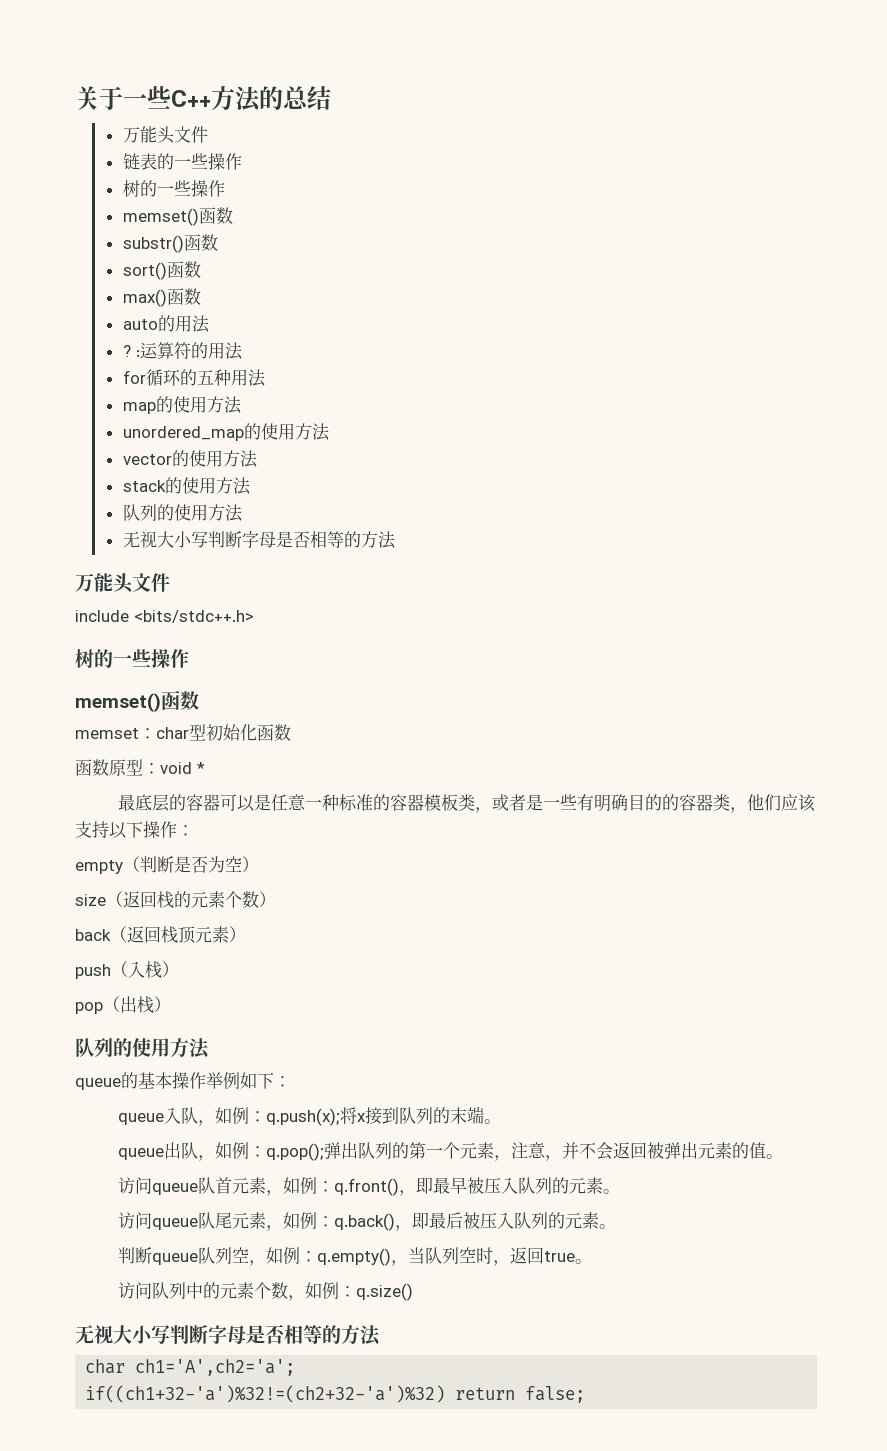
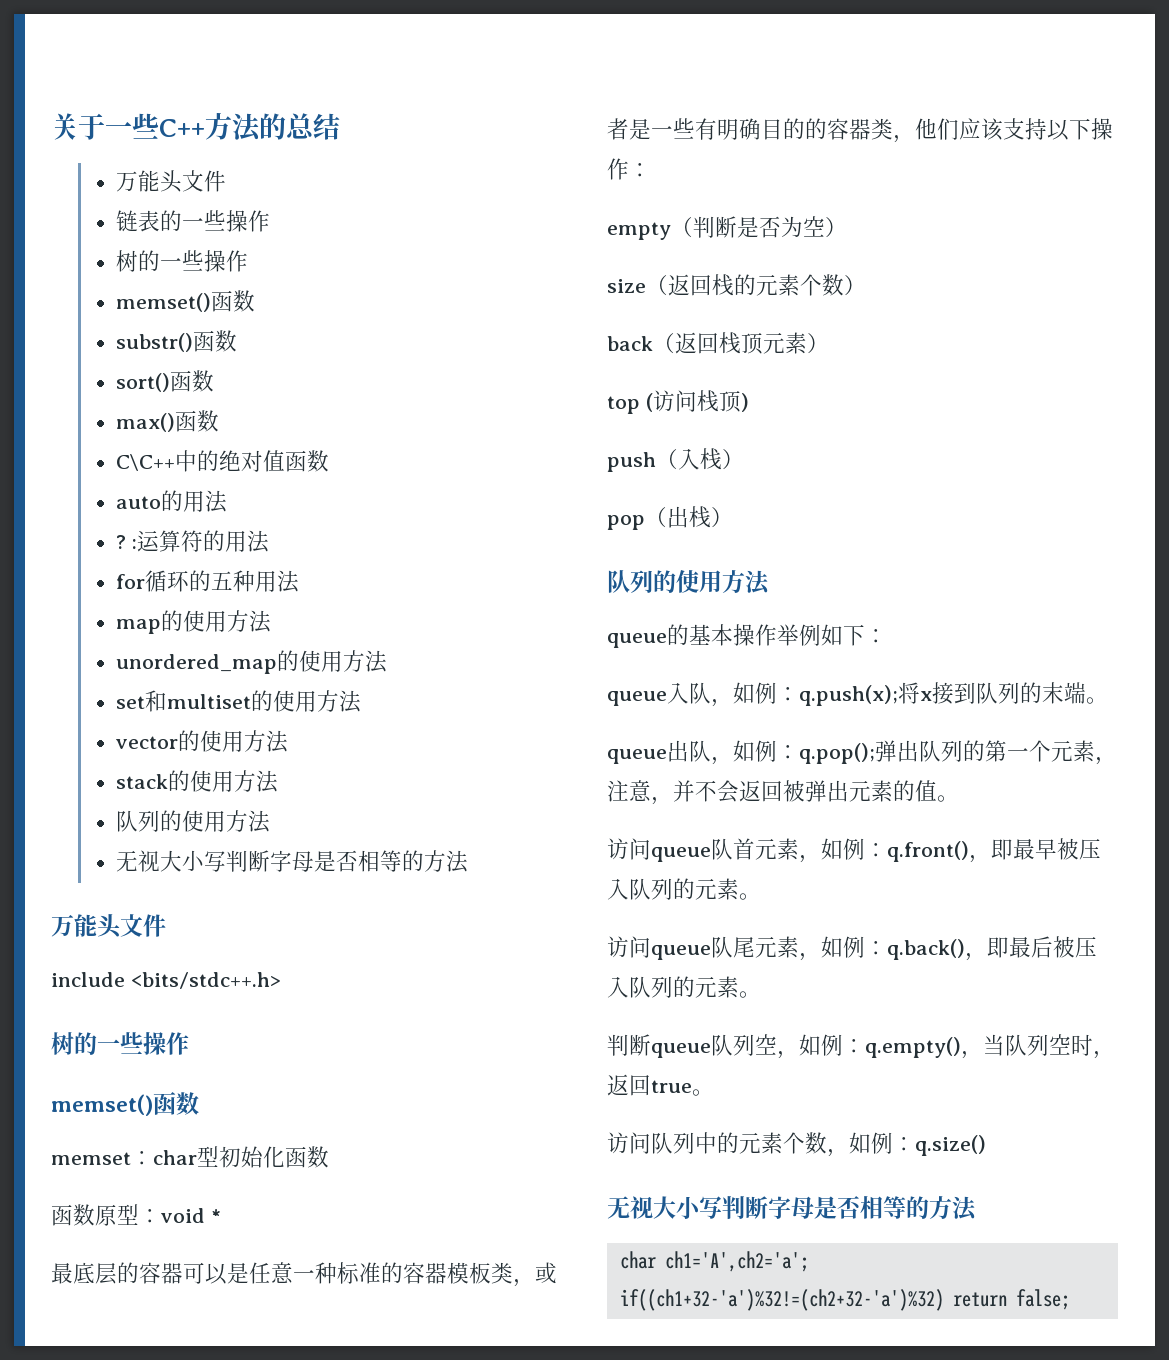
(201, 296) none -> [116,450,330,472] // C\C++中的绝对值函数
(330, 432) none -> [116,690,362,713] // set和multiset的使用方法
(246, 934) none -> [607,390,749,414] // top (访问栈顶)

